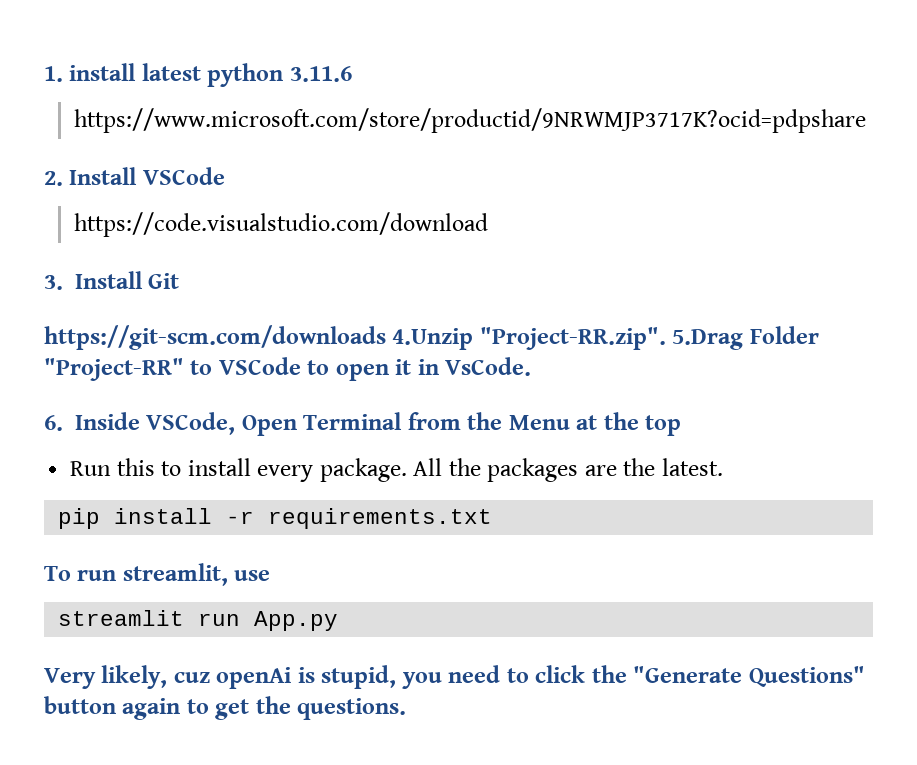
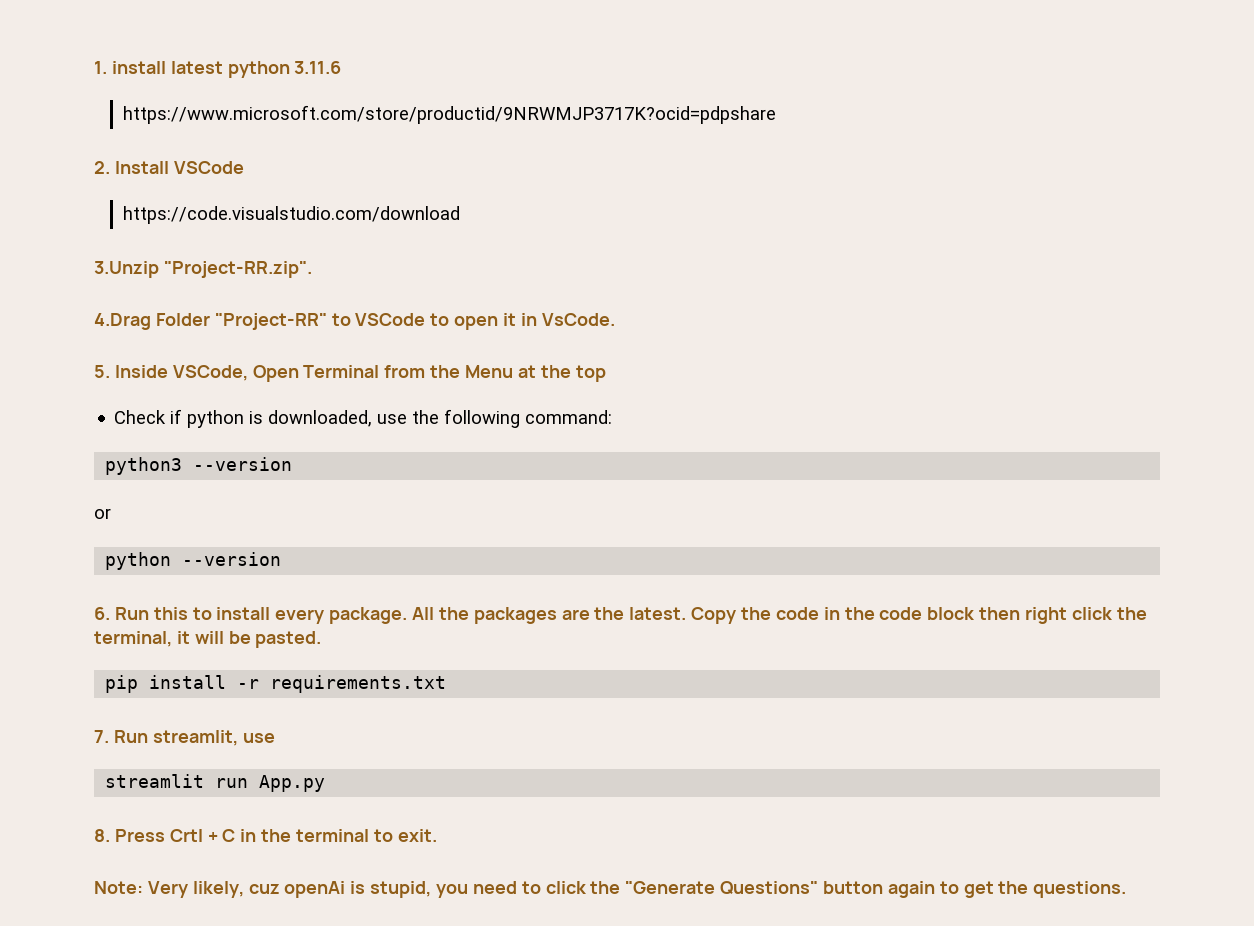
[44,271,180,290] [44,325,744,350] 3. Install Git // https://git-scm.com/downloads 4.Unzip "Project-RR.zip". 5.Drag -> [94,261,312,278] [94,313,151,330] 3.Unzip "Project-RR.zip". // 4.Drag
[44,415,63,431] 6. -> [94,365,110,378] 5.
(682, 425) none -> [114,409,613,428] [105,457,293,475] [94,508,111,519] [105,552,282,570] [94,607,110,620] Check if python is downloaded, use the following command: // python3 --version // or // python --version // 6.
(723, 467) none -> [691,607,1147,624] [94,631,322,648] Copy the code in the code block then right click the terminal, it will be pasted.
[44,566,117,581] To run -> [94,730,148,743] 7. Run
(339, 621) none -> [94,829,437,842] [94,881,143,894] 8. Press Crtl + C in the terminal to exit. // Note:

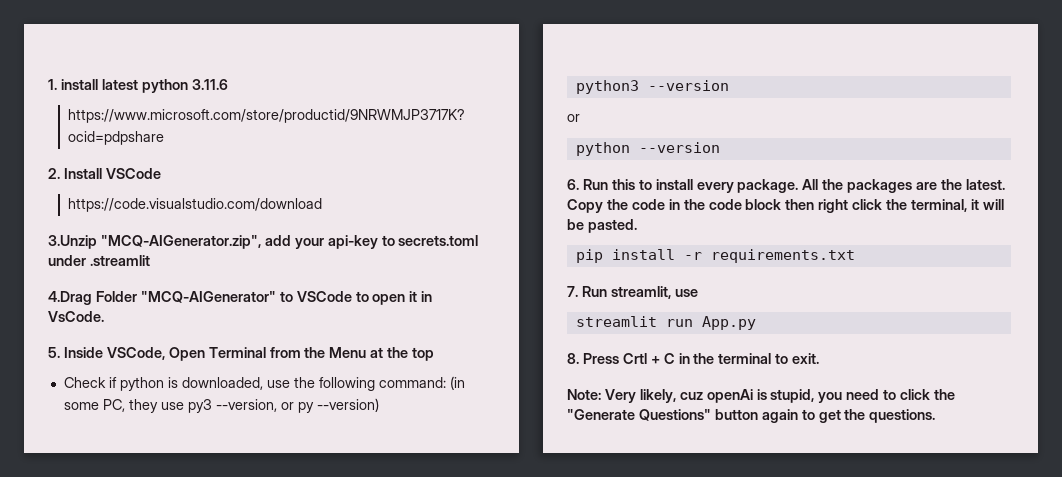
[163,261,312,278] "Project-RR.zip". -> [100,235,479,249] [48,255,150,266] "MCQ-AIGenerator.zip", add your api-key to secrets.toml under .streamlit
[214,313,327,330] "Project-RR" -> [140,291,276,303] "MCQ-AIGenerator"
(613, 417) none -> [449,376,465,390] [63,398,379,413] (in some PC, they use py3 --version, or py --version)

